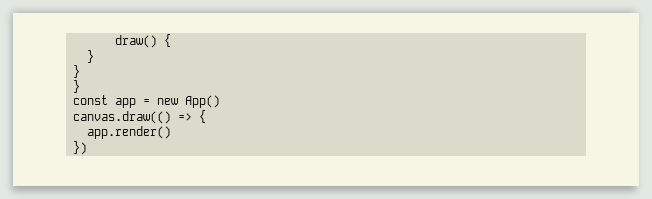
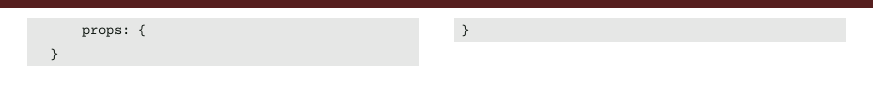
[114,35,157,48] draw() -> [82,27,131,37] props:
[72,80,80,93] [72,95,220,108] [72,110,206,124] [86,126,171,139] [72,141,87,155] // } // const app = new App() // canvas.draw(() => { // app.render() // }) -> (470, 30) none

